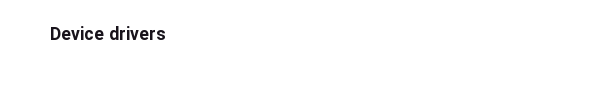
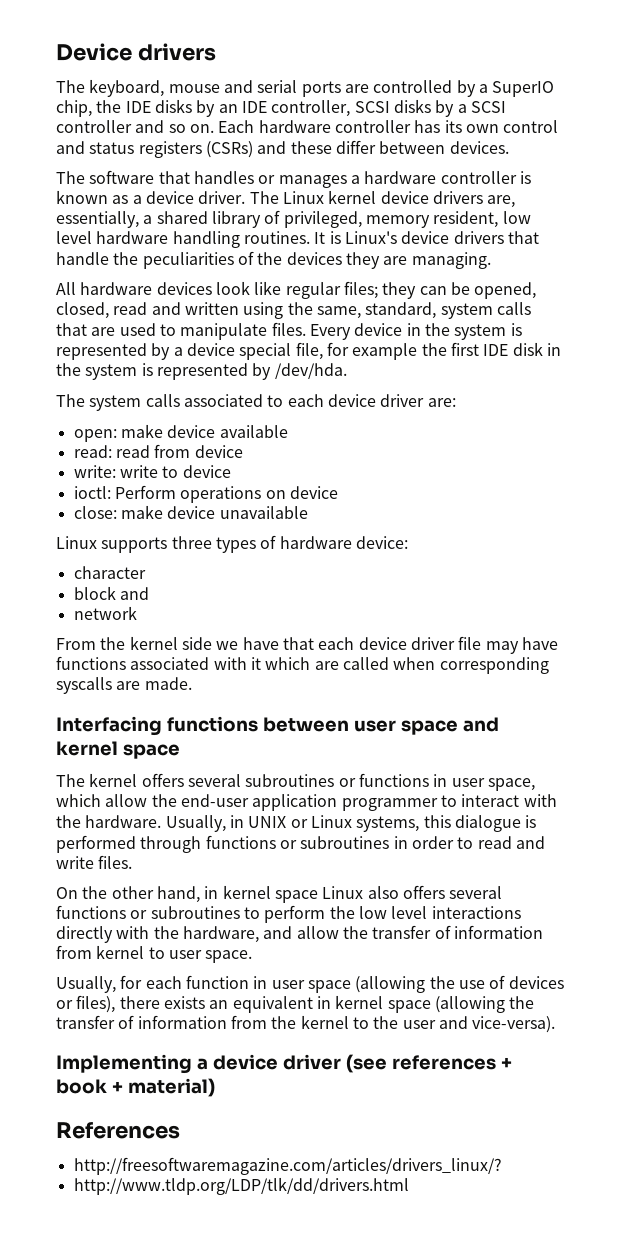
(166, 33) none -> [56,79,555,97] [56,99,506,117] [56,120,559,133] [56,140,509,158] [56,170,531,188] [56,190,516,208] [56,210,531,228] [56,231,539,248] [56,251,491,269] [56,281,537,299] [56,302,531,319] [56,322,522,340] [56,342,561,360] [56,363,347,380] [56,394,456,411] [73,424,288,442] [73,444,243,458] [73,465,231,478] [73,485,338,503] [73,505,308,519] [56,535,408,553] [73,566,146,579] [73,586,149,600] [73,606,137,620] [56,636,558,654] [56,656,549,674] [56,677,192,694] [56,716,499,736] [56,741,180,759] [56,773,535,791] [56,794,557,811] [56,815,537,832] [56,835,545,853] [56,855,133,869] [56,885,503,903] [56,905,521,923] [56,925,543,943] [56,945,253,963] [56,975,564,993] [56,995,535,1013] [56,1015,556,1033] [56,1054,512,1074] [56,1078,215,1097] [56,1122,180,1139] [73,1157,502,1175] [73,1177,409,1195] // The keyboard, mouse and serial ports are controlled by a SuperIO chip, the IDE disks by an IDE controller, SCSI disks by a SCSI controller and so on. Each hardware controller has its own control and status registers (CSRs) and these differ between devices. // The software that handles or manages a hardware controller is known as a device driver. The Linux kernel device drivers are, essentially, a shared library of privileged, memory resident, low level hardware handling routines. It is Linux's device drivers that handle the peculiarities of the devices they are managing. // All hardware devices look like regular files; they can be opened, closed, read and written using the same, standard, system calls that are used to manipulate files. Every device in the system is represented by a device special file, for example the first IDE disk in the system is represented by /dev/hda. // The system calls associated to each device driver are: // open: make device available // read: read from device // write: write to device // ioctl: Perform operations on device // close: make device unavailable // Linux supports three types of hardware device: // character // block and // network // From the kernel side we have that each device driver file may have functions associated with it which are called when corresponding syscalls are made. // Interfacing functions between user space and kernel space // The kernel offers several subroutines or functions in user space, which allow the end-user application programmer to interact with the hardware. Usually, in UNIX or Linux systems, this dialogue is performed through functions or subroutines in order to read and write files. // On the other hand, in kernel space Linux also offers several functions or subroutines to perform the low level interactions directly with the hardware, and allow the transfer of information from kernel to user space. // Usually, for each function in user space (allowing the use of devices or files), there exists an equivalent in kernel space (allowing the transfer of information from the kernel to the user and vice-versa). // Implementing a device driver (see references + book + material) // References // http://freesoftwaremagazine.com/articles/drivers_linux/? // http://www.tldp.org/LDP/tlk/dd/drivers.html

